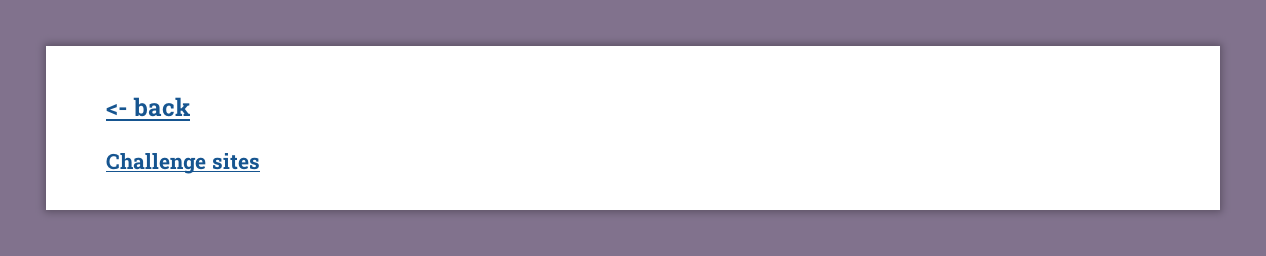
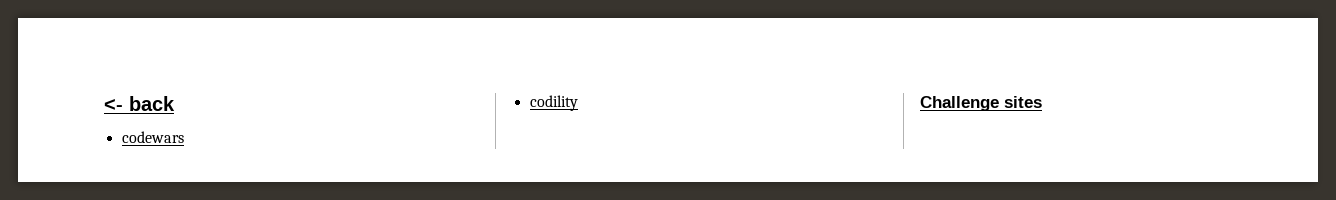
(191, 107) none -> [121,131,184,143] [529,95,578,111] // codewars // codility

